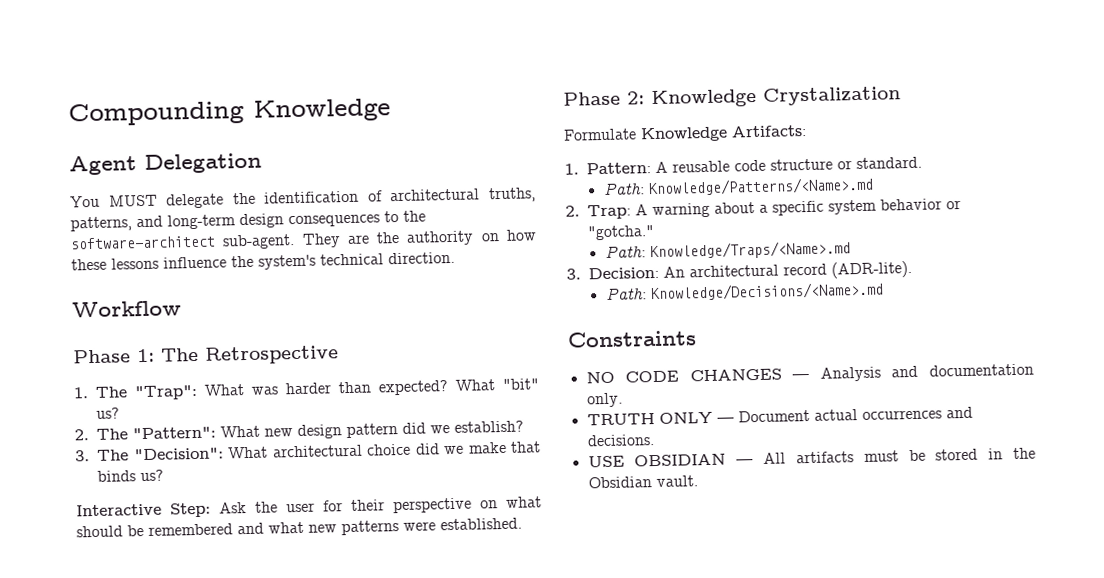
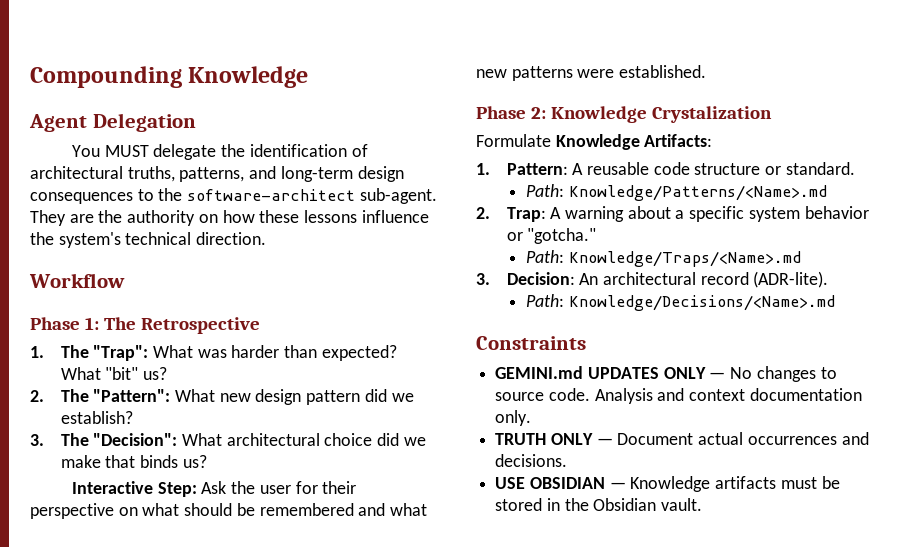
[585,368,810,384] NO CODE CHANGES — -> [495,366,837,382] [495,388,590,401] GEMINI.md UPDATES ONLY — No changes to source code.
(919, 371) none -> [689,389,746,401] context
[763,452,787,464] All -> [630,476,711,492] Knowledge

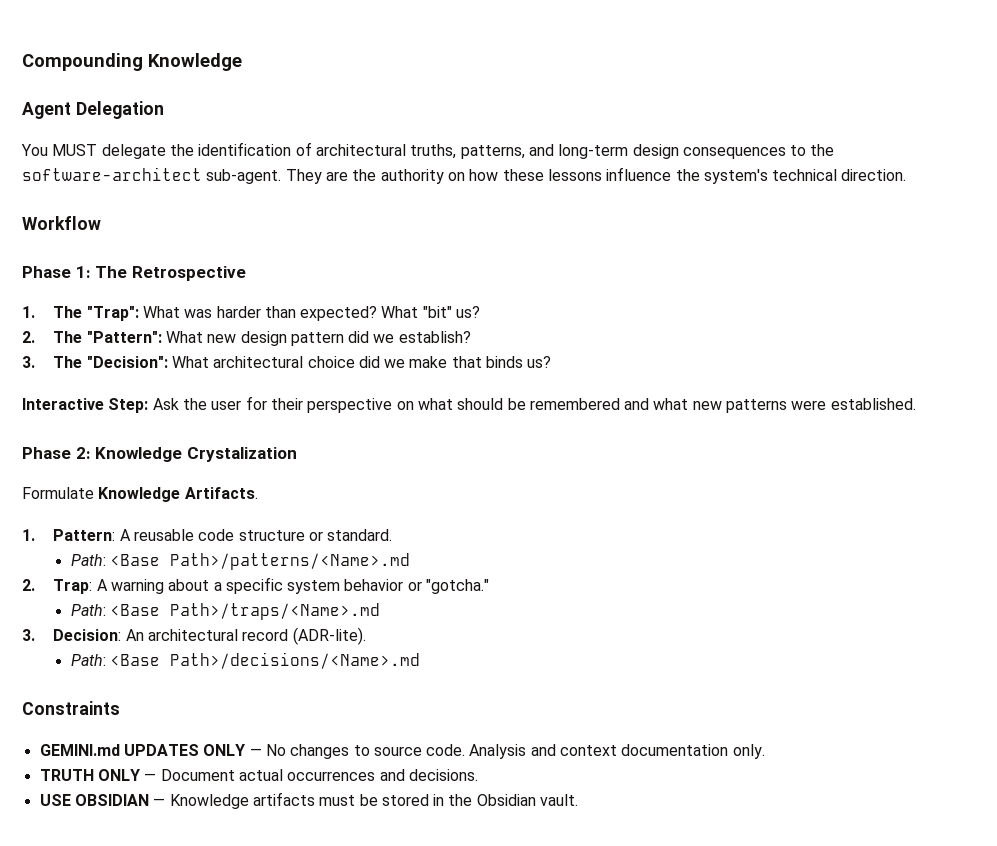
[644,134,713,147] Artifacts: -> [184,487,258,499] Artifacts.
[568,185,827,201] Knowledge/Patterns/<Name>.md -> [110,553,411,570] <Base Path>/patterns/<Name>.md
[568,251,801,267] Knowledge/Traps/<Name>.md -> [110,603,381,620] <Base Path>/traps/<Name>.md
[568,295,835,311] Knowledge/Decisions/<Name>.md -> [110,652,421,669] <Base Path>/decisions/<Name>.md

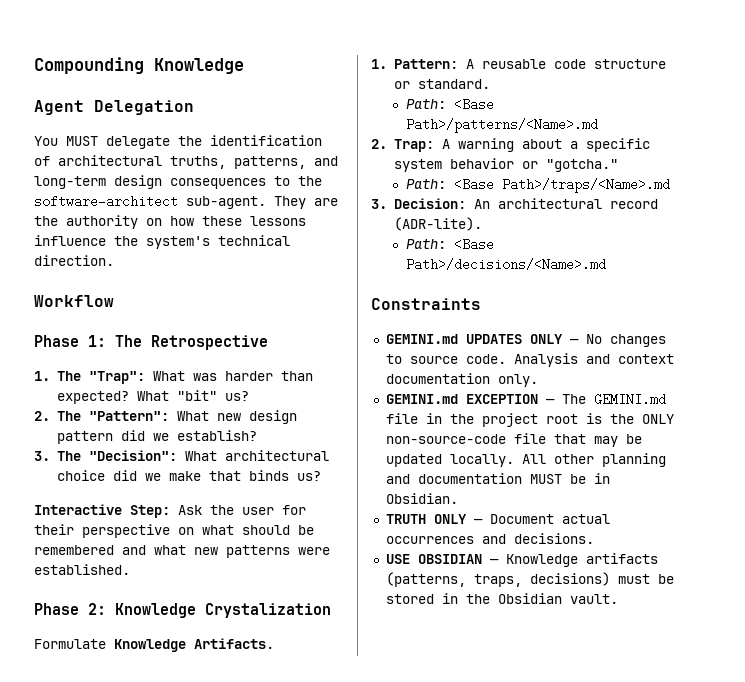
(765, 751) none -> [385,393,666,406] [385,413,674,427] [385,433,642,447] [385,453,666,467] [385,473,610,484] [385,493,458,504] // GEMINI.md EXCEPTION — The GEMINI.md file in the project root is the ONLY non-source-code file that may be updated locally. All other planning and documentation MUST be in Obsidian.
(315, 799) none -> [385,572,610,587] (patterns, traps, decisions)

